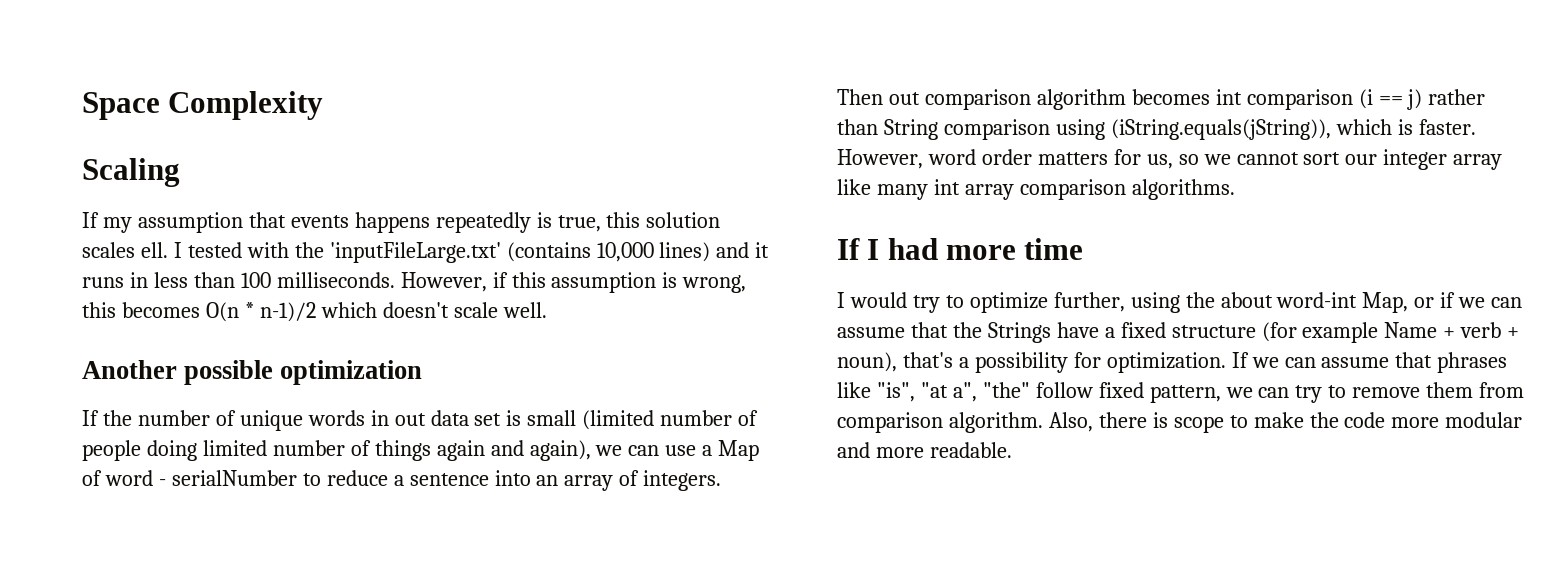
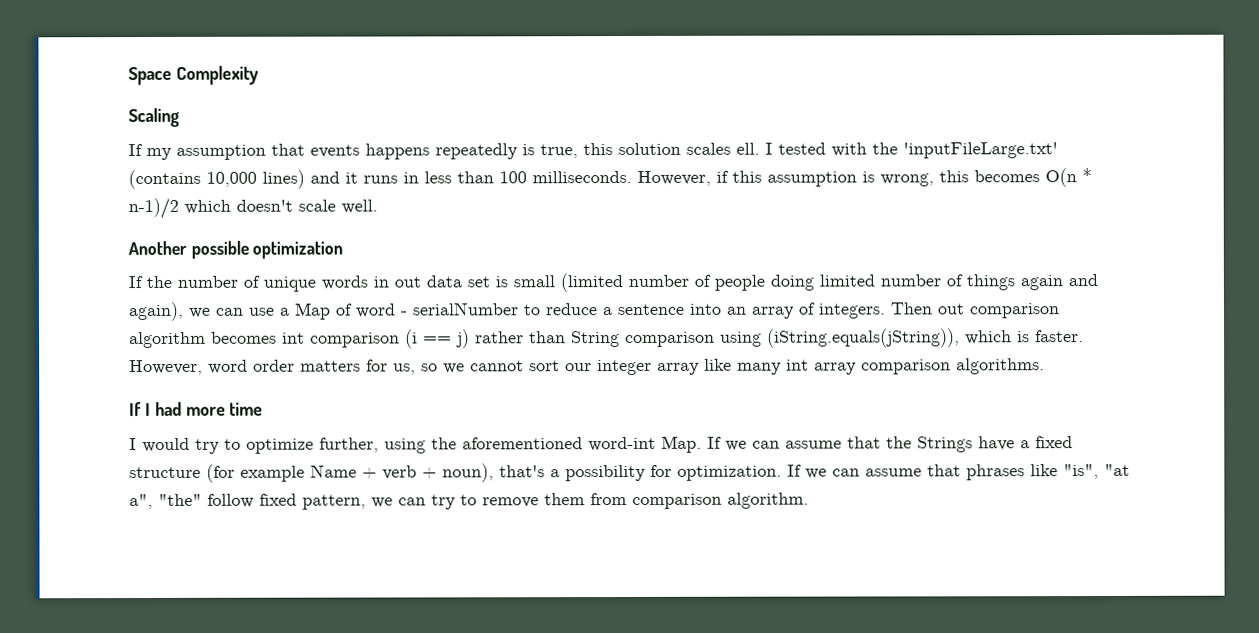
[1220,292,1456,313] about word-int Map, or if -> [462,435,722,453] aforementioned word-int Map. If
[1048,412,1523,433] [837,442,1012,458] Also, there is scope to make the code more modular and more readable. -> (809, 500) none

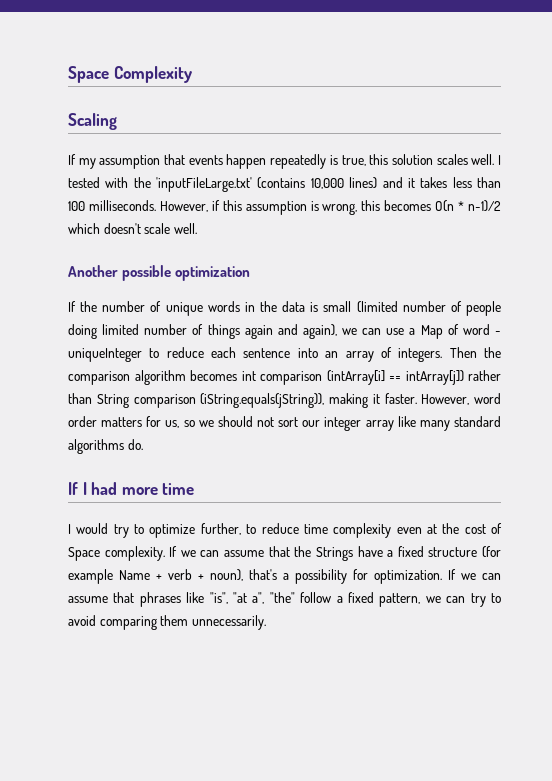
[365,143,430,160] happens -> [226,154,267,169] happen
[736,142,760,155] ell. -> [471,154,495,165] well.
[363,172,419,184] runs in -> [420,177,448,188] takes
[394,275,490,288] out data set -> [260,301,306,312] the data
[412,302,612,316] serialNumber to reduce a -> [68,347,237,362] uniqueInteger to reduce each
[937,303,964,315] out -> [484,347,502,358] the
[405,329,470,349] (i == j) -> [326,370,464,385] (intArray[i] == intArray[j])
[720,328,1030,348] using (iString.equals(jString)), which is -> [200,393,380,408] (iString.equals(jString)), making it
[470,360,524,372] cannot -> [217,416,274,427] should not
[786,358,1045,375] int array comparison algorithms. -> [454,416,502,427] [68,439,143,454] standard algorithms do.
[384,435,702,454] using the aforementioned word-int Map. -> [246,523,502,538] [68,546,165,561] to reduce time complexity even at the cost of Space complexity.
(254, 500) none -> [336,596,343,603] a
[482,492,809,509] remove them from comparison algorithm. -> [68,615,266,630] avoid comparing them unnecessarily.

